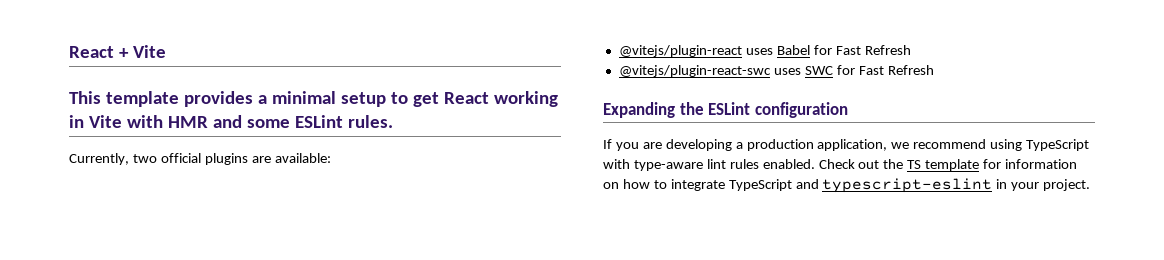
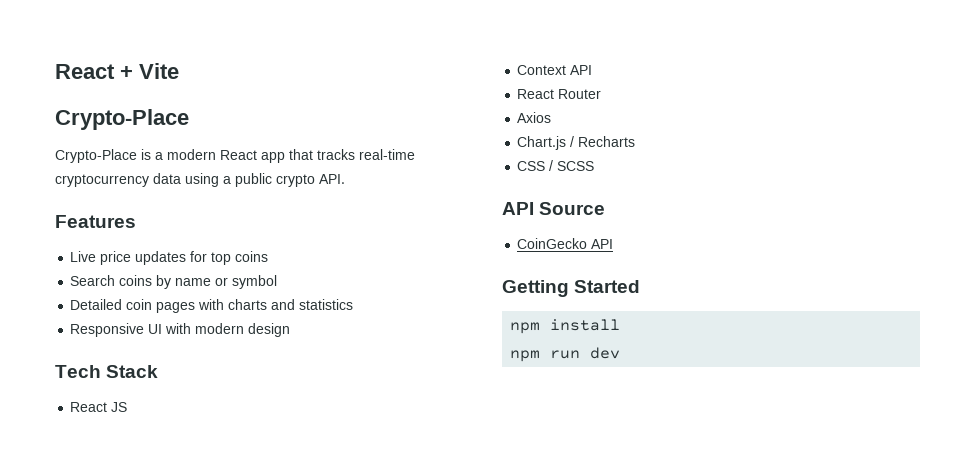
[69,91,558,107] [69,115,393,128] [69,153,331,165] [618,45,911,57] [618,65,934,77] [603,102,848,118] [603,139,1090,151] [603,159,1078,171] [603,178,1091,193] This template provides a minimal setup to get React working in Vite with HMR and some ESLint rules. // Currently, two official plugins are available: // @vitejs/plugin-react uses Babel for Fast Refresh // @vitejs/plugin-react-swc uses SWC for Fast Refresh // Expanding the ESLint configuration // If you are developing a production application, we recommend using TypeScript with type-aware lint rules enabled. Check out the TS template for information on how to integrate TypeScript and typescript-eslint in your project. -> [55,109,189,130] [55,149,415,163] [55,173,345,187] [55,215,136,228] [70,251,269,265] [70,275,278,289] [70,299,354,313] [70,323,291,337] [55,365,159,378] [70,402,128,412] [517,65,593,75] [517,89,602,99] [517,112,552,123] [517,136,636,150] [517,160,595,171] [502,202,606,215] [517,238,614,249] [502,280,641,297] [510,319,621,334] [510,347,621,362] Crypto-Place // Crypto-Place is a modern React app that tracks real-time cryptocurrency data using a public crypto API. // Features // Live price updates for top coins // Search coins by name or symbol // Detailed coin pages with charts and statistics // Responsive UI with modern design // Tech Stack // React JS // Context API // React Router // Axios // Chart.js / Recharts // CSS / SCSS // API Source // CoinGecko API // Getting Started // npm install // npm run dev

